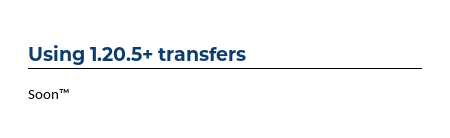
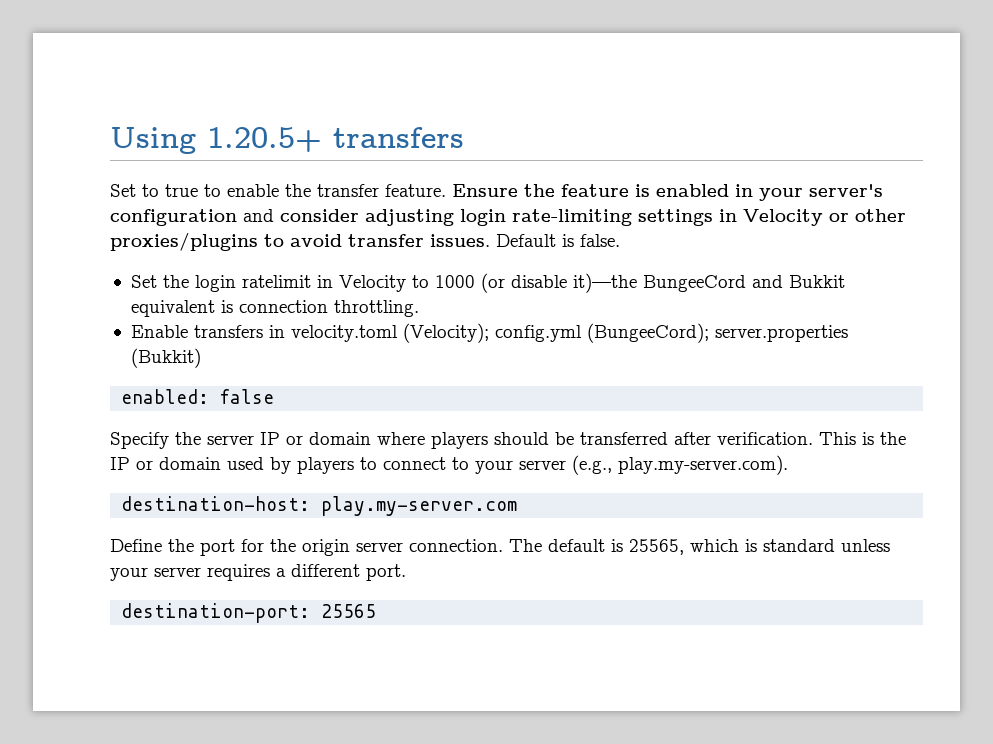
[28,89,70,99] Soon™ -> [110,184,883,201] [110,209,906,226] [110,232,620,251] [130,273,845,293] [130,300,419,317] [130,323,848,343] [130,348,201,368] [121,389,275,404] [110,432,906,449] [110,455,788,475] [121,496,518,516] [110,539,890,556] [110,564,406,581] [121,603,377,623] Set to true to enable the transfer feature. Ensure the feature is enabled in your server's configuration and consider adjusting login rate-limiting settings in Velocity or other proxies/plugins to avoid transfer issues. Default is false. // Set the login ratelimit in Velocity to 1000 (or disable it)—the BungeeCord and Bukkit equivalent is connection throttling. // Enable transfers in velocity.toml (Velocity); config.yml (BungeeCord); server.properties (Bukkit) // enabled: false // Specify the server IP or domain where players should be transferred after verification. This is the IP or domain used by players to connect to your server (e.g., play.my-server.com). // destination-host: play.my-server.com // Define the port for the origin server connection. The default is 25565, which is standard unless your server requires a different port. // destination-port: 25565

